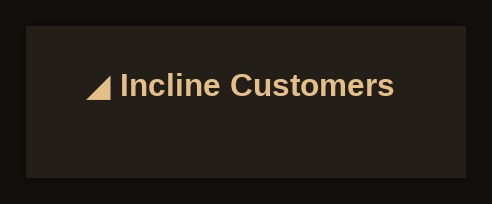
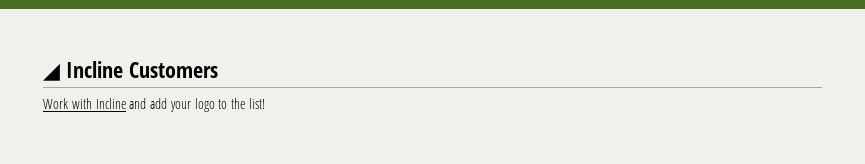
(395, 85) none -> [43,98,266,112] // Work with Incline and add your logo to the list!

